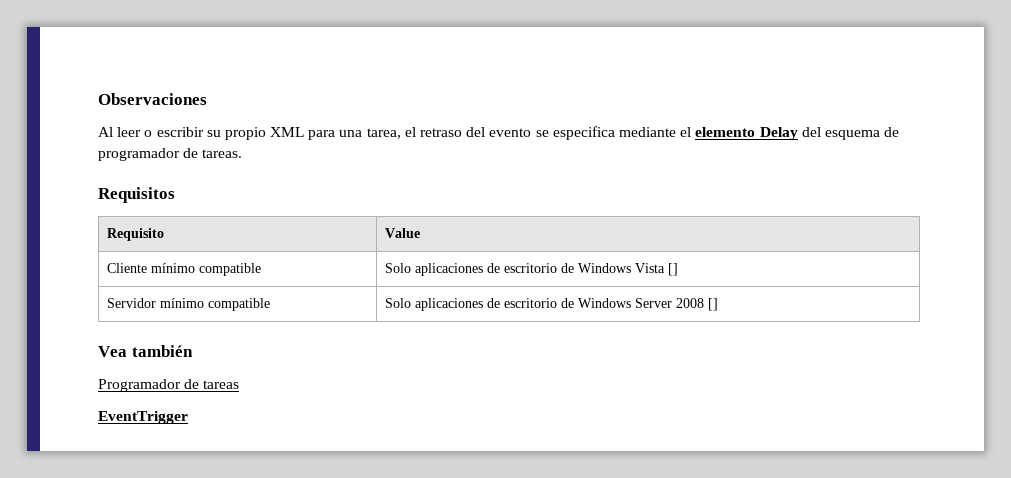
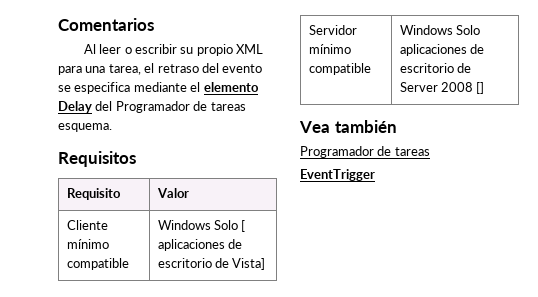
[98,93,207,105] Observaciones -> [58,18,154,31] Comentarios
[824,127,900,140] [98,148,243,161] esquema de programador de tareas. -> [115,101,246,113] [58,123,112,132] Programador de tareas esquema.
[385,228,421,238] Value -> [156,188,189,198] Valor
[385,263,679,276] [107,298,271,311] [385,298,632,311] Solo aplicaciones de escritorio de Windows Vista [] // Servidor mínimo compatible | Solo aplicaciones de escritorio de Windows -> [157,220,246,232] [157,239,242,251] [157,258,266,270] [308,25,357,35] [308,44,351,54] [308,63,371,75] [399,25,480,35] [399,44,484,56] [399,63,471,73] Windows Solo [ aplicaciones de escritorio de Vista] // Servidor mínimo compatible | Windows Solo aplicaciones de escritorio de

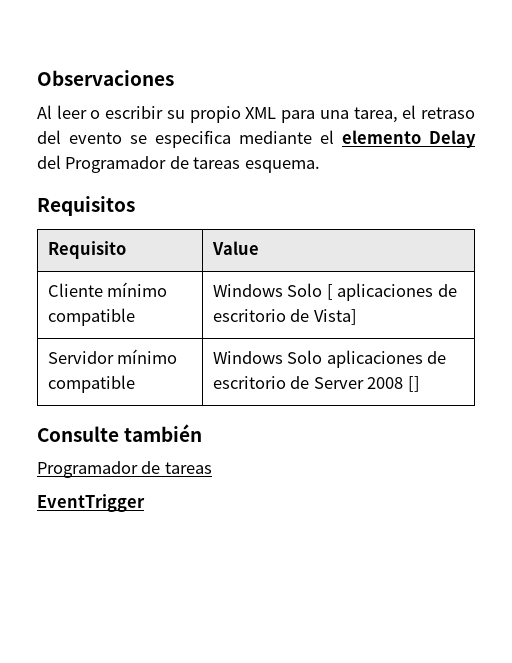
[58,18,154,31] Comentarios -> [37,70,174,86] Observaciones
[156,188,189,198] Valor -> [211,241,259,255] Value
[299,121,330,133] Vea -> [37,426,119,442] Consulte

